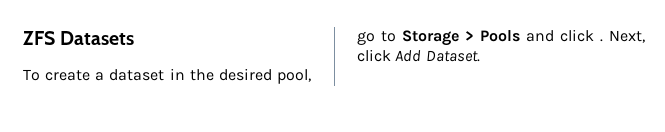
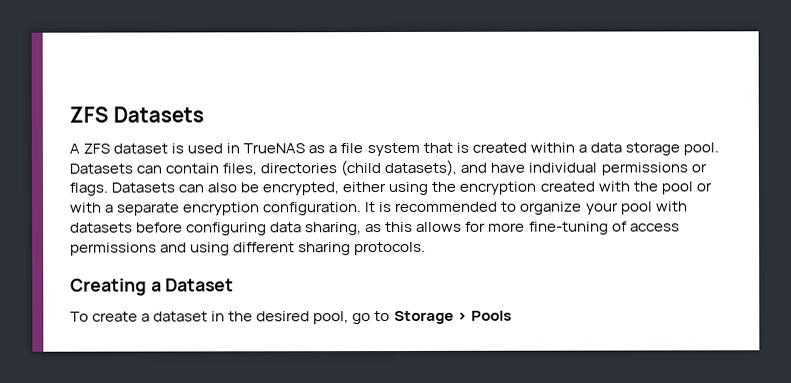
(135, 38) none -> [69,142,719,157] [69,159,707,177] [69,181,713,196] [70,201,688,216] [70,221,680,236] [70,241,427,256] [70,278,235,296] // A ZFS dataset is used in TrueNAS as a file system that is created within a data storage pool. Datasets can contain files, directories (child datasets), and have individual permissions or flags. Datasets can also be encrypted, either using the encryption created with the pool or with a separate encryption configuration. It is recommended to organize your pool with datasets before configuring data sharing, as this allows for more fine-tuning of access permissions and using different sharing protocols. // Creating a Dataset
[526,29,645,43] [357,49,480,62] and click . Next, click Add Dataset. -> (512, 315) none

